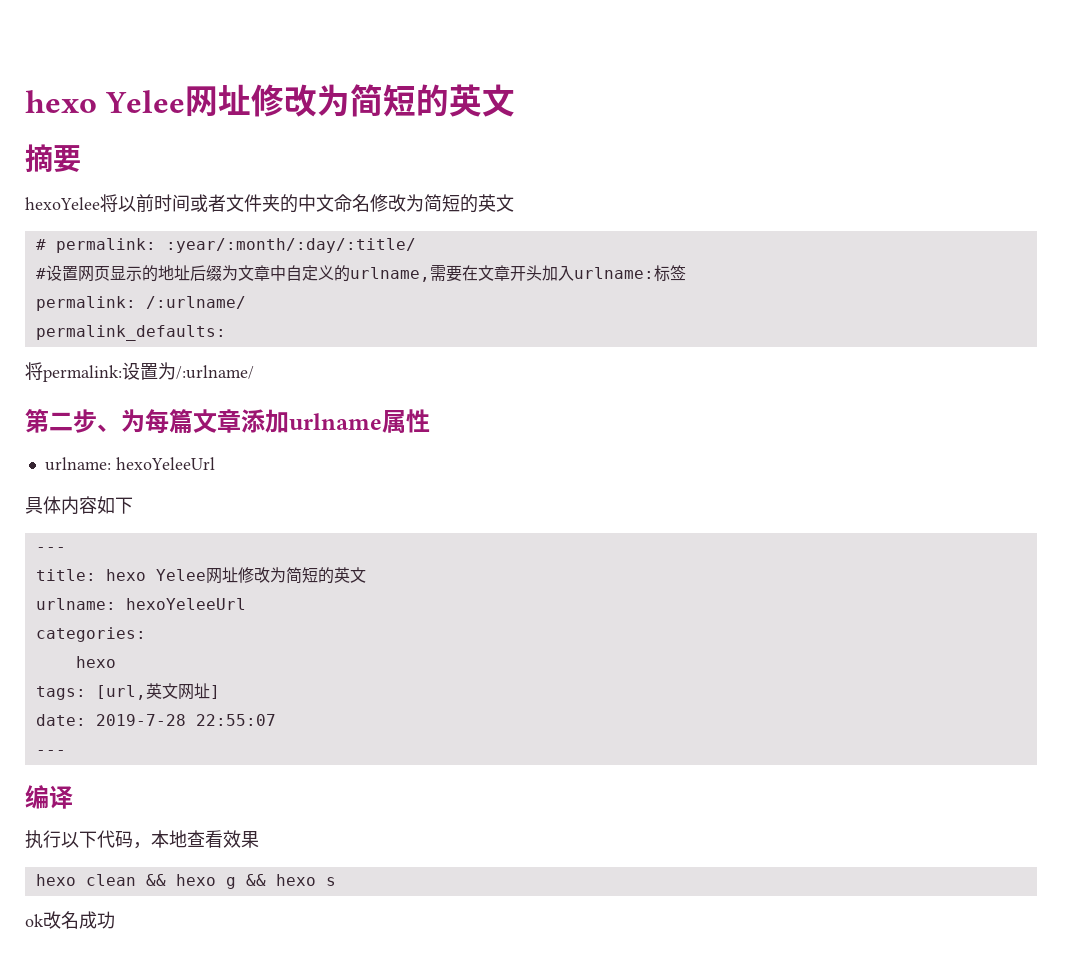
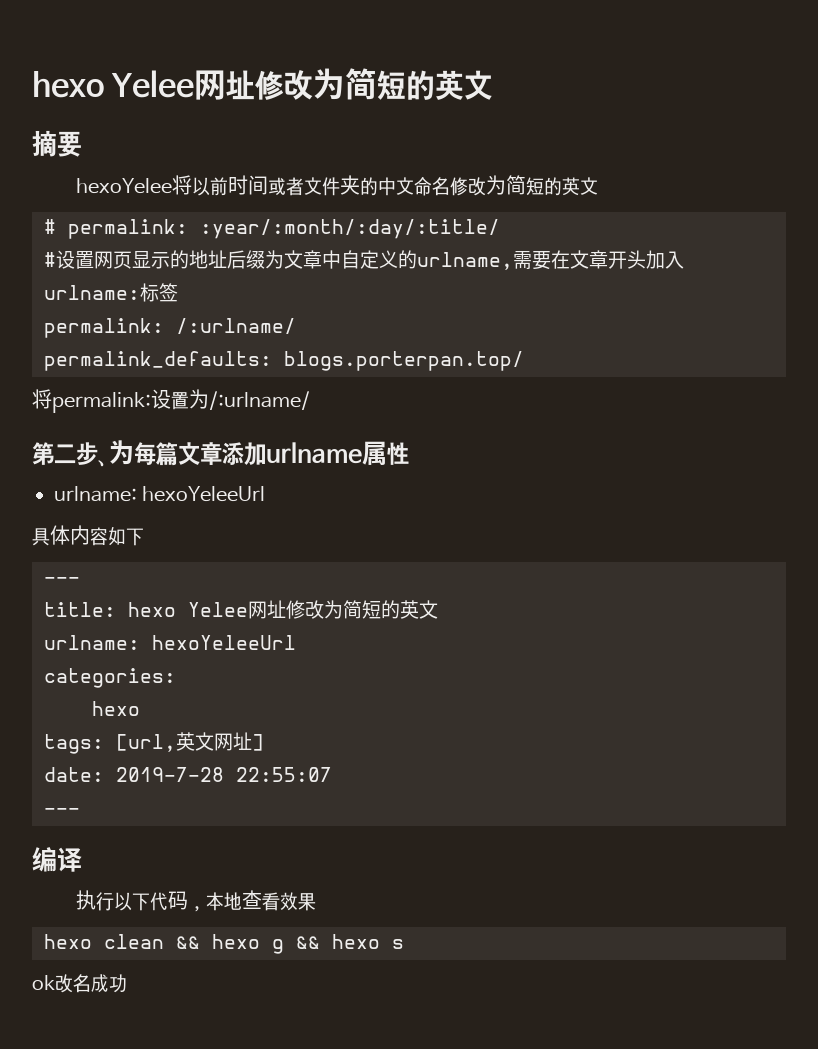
(226, 333) none -> [284,351,524,371] blogs.porterpan.top/

